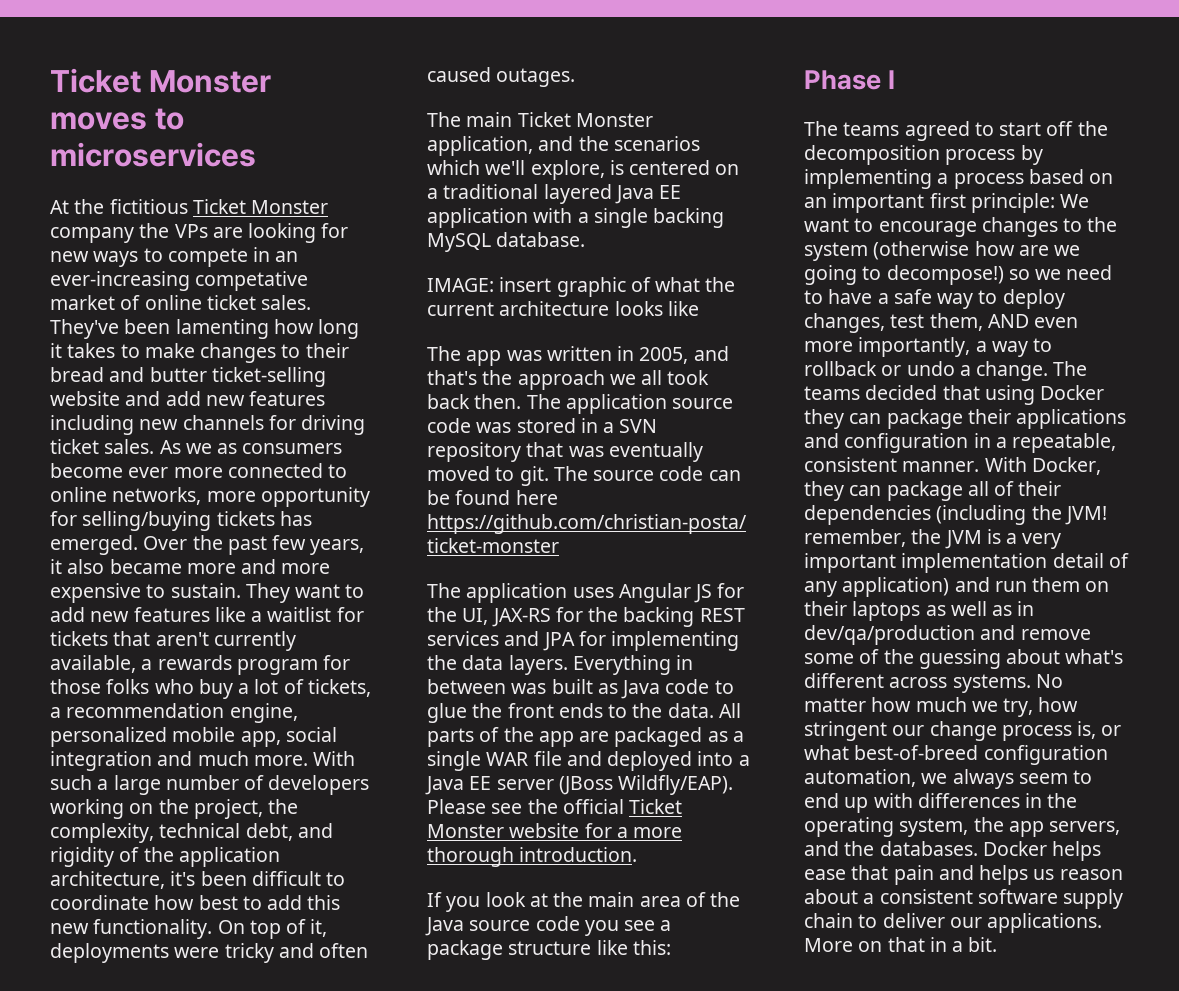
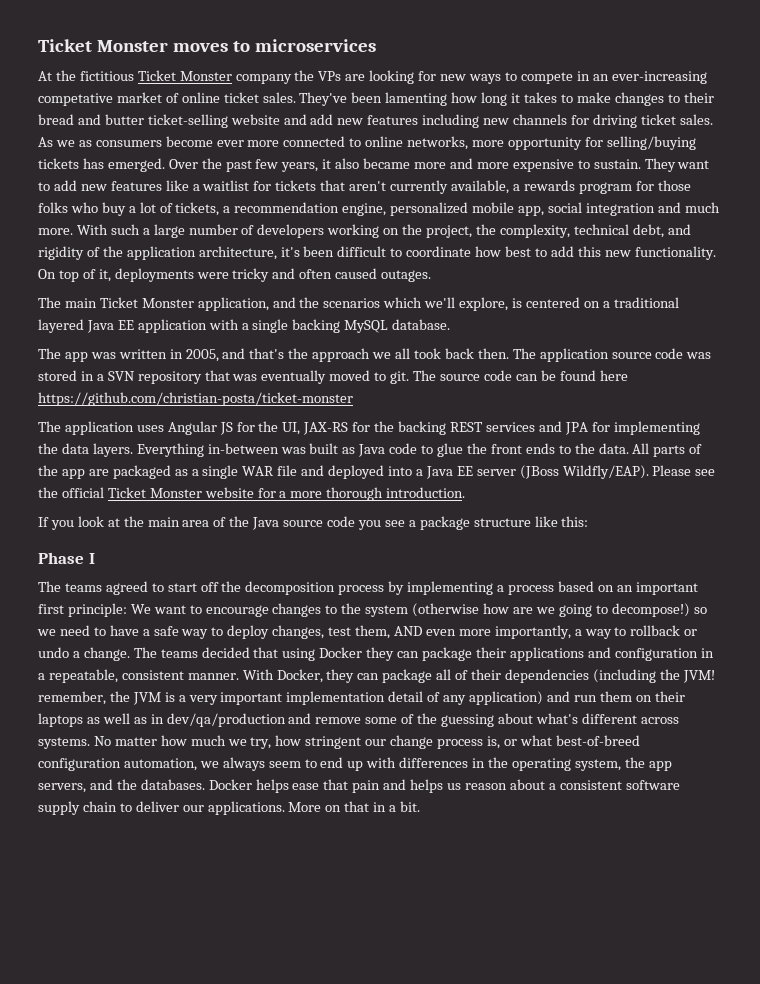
[427,277,736,297] [427,301,699,316] // IMAGE: insert graphic of what the current architecture looks like -> (451, 324) none
[676,655,694,670] [427,679,506,694] in between -> [207,443,279,454] in-between

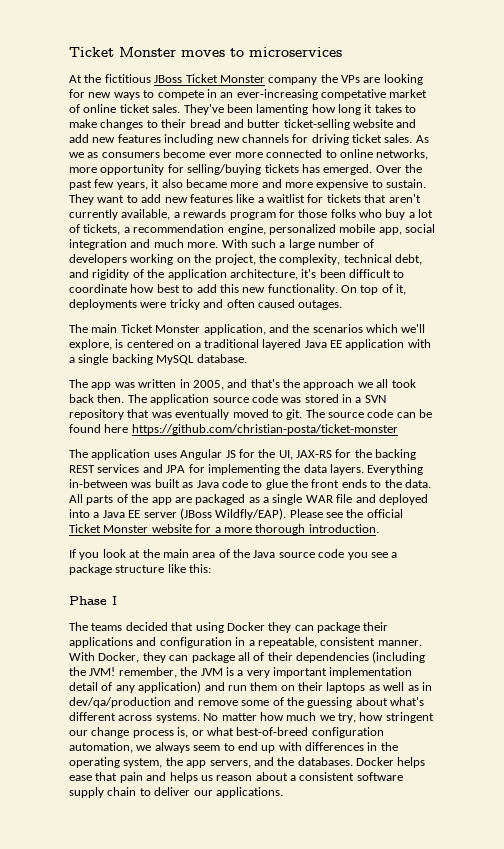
(134, 76) none -> [154,75,183,83] JBoss
[105,581,698,595] [38,603,707,617] [37,625,698,639] [38,647,198,661] agreed to start off the decomposition process by implementing a process based on an important first principle: We want to encourage changes to the system (otherwise how are we going to decompose!) so we need to have a safe way to deploy changes, test them, AND even more importantly, a way to rollback or undo a change. The teams -> (123, 627) none
[288,801,421,812] More on that in a bit. -> (283, 792) none

